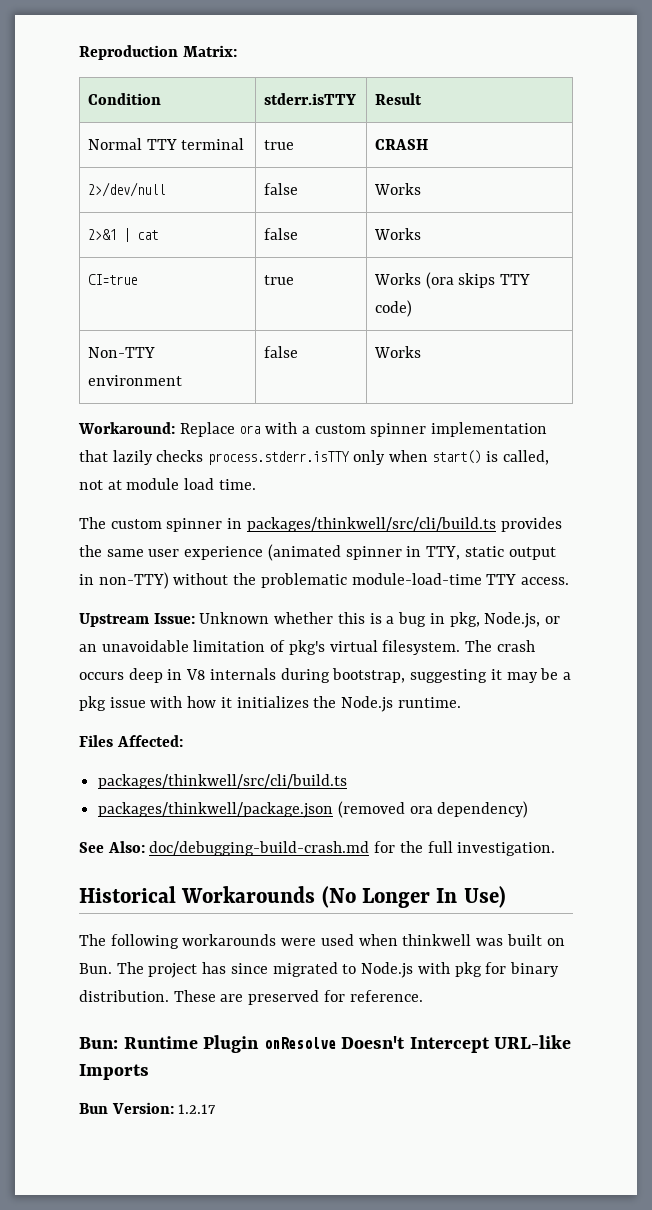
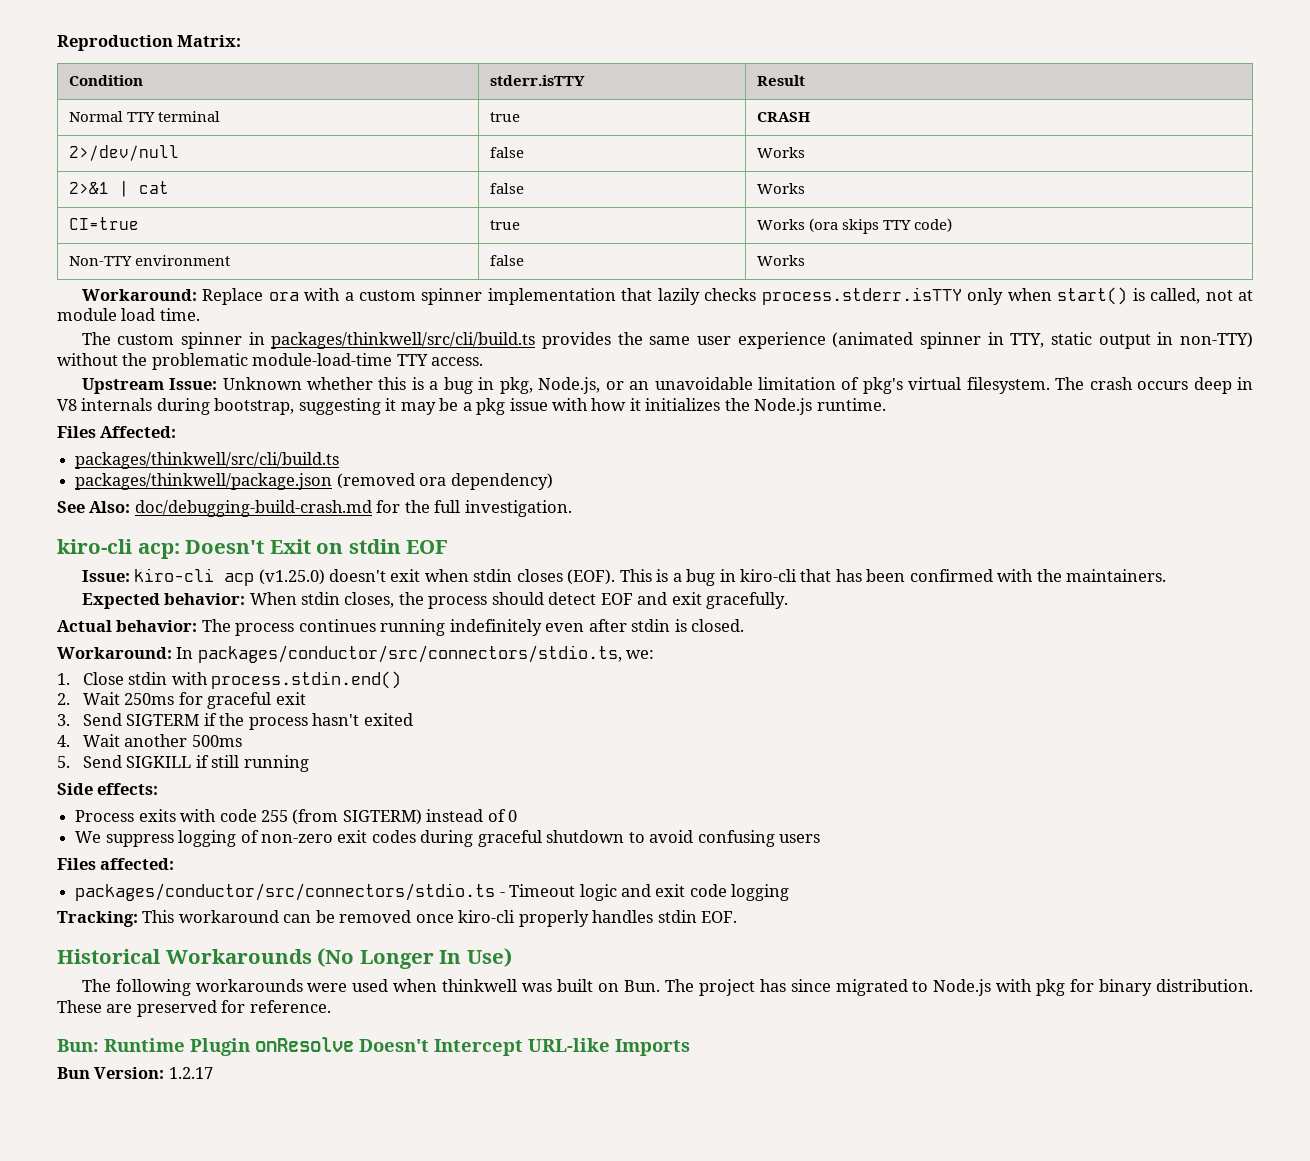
(556, 849) none -> [57,539,449,559] [81,568,1167,586] [81,592,789,609] [57,619,745,636] [57,645,655,663] [57,671,402,689] [57,692,306,709] [57,713,413,730] [57,734,242,747] [57,755,309,772] [57,783,159,795] [75,809,518,825] [75,830,821,847] [57,858,175,870] [75,883,790,901] [57,910,738,927] // kiro-cli acp: Doesn't Exit on stdin EOF // Issue: kiro-cli acp (v1.25.0) doesn't exit when stdin closes (EOF). This is a bug in kiro-cli that has been confirmed with the maintainers. // Expected behavior: When stdin closes, the process should detect EOF and exit gracefully. // Actual behavior: The process continues running indefinitely even after stdin is closed. // Workaround: In packages/conductor/src/connectors/stdio.ts, we: // 1. Close stdin with process.stdin.end() // 2. Wait 250ms for graceful exit // 3. Send SIGTERM if the process hasn't exited // 4. Wait another 500ms // 5. Send SIGKILL if still running // Side effects: // Process exits with code 255 (from SIGTERM) instead of 0 // We suppress logging of non-zero exit codes during graceful shutdown to avoid confusing users // Files affected: // packages/conductor/src/connectors/stdio.ts - Timeout logic and exit code logging // Tracking: This workaround can be removed once kiro-cli properly handles stdin EOF.

